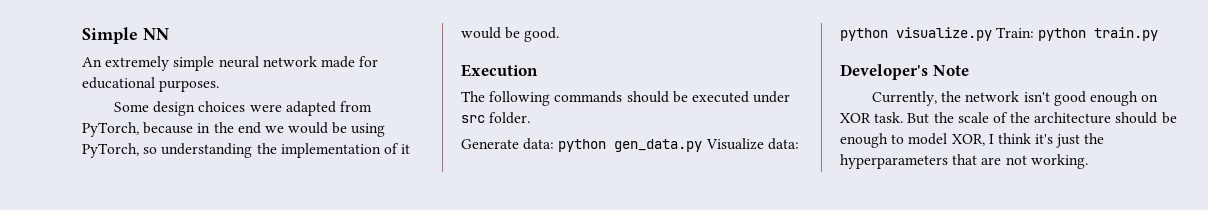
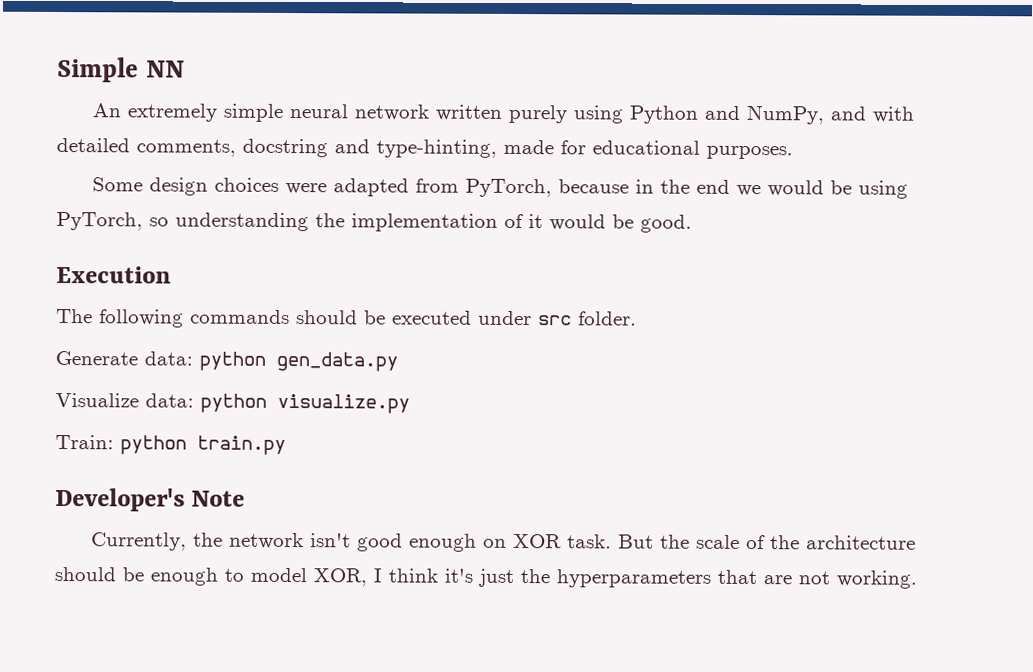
(317, 61) none -> [435,104,916,125] [56,137,497,158] written purely using Python and NumPy, and with detailed comments, docstring and type-hinting,
(703, 145) none -> (398, 361) //
(992, 34) none -> (410, 403) //

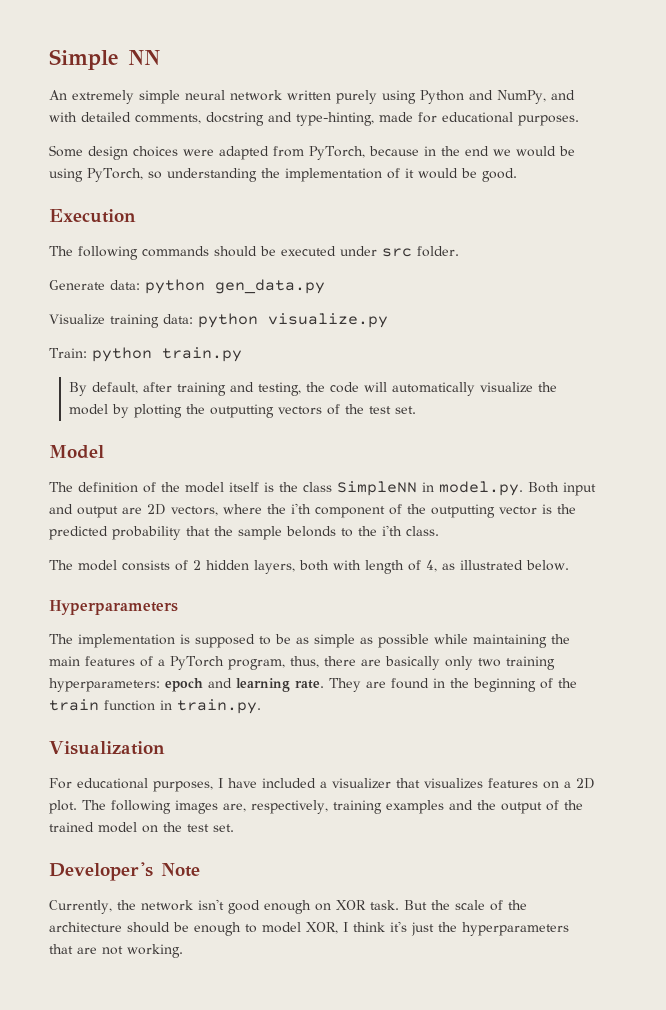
(139, 400) none -> [110,314,159,328] training
(286, 445) none -> [68,382,557,396] [68,404,416,418] [49,445,104,459] [49,481,596,496] [49,503,576,518] [49,525,439,540] [49,560,569,574] [49,600,178,615] [49,634,570,648] [49,656,555,670] [49,678,577,692] [49,699,261,714] [49,741,165,755] [49,778,595,792] [49,800,583,814] [49,822,234,833] // By default, after training and testing, the code will automatically visualize the model by plotting the outputting vectors of the test set. // Model // The definition of the model itself is the class SimpleNN in model.py. Both input and output are 2D vectors, where the i'th component of the outputting vector is the predicted probability that the sample belonds to the i'th class. // The model consists of 2 hidden layers, both with length of 4, as illustrated below. // Hyperparameters // The implementation is supposed to be as simple as possible while maintaining the main features of a PyTorch program, thus, there are basically only two training hyperparameters: epoch and learning rate. They are found in the beginning of the train function in train.py. // Visualization // For educational purposes, I have included a visualizer that visualizes features on a 2D plot. The following images are, respectively, training examples and the output of the trained model on the test set.

